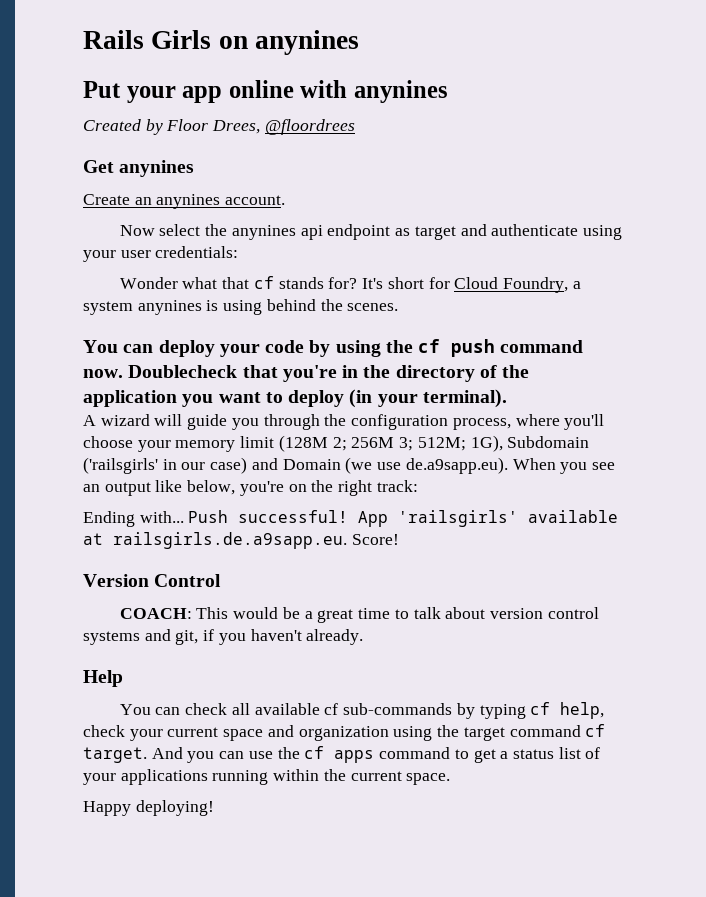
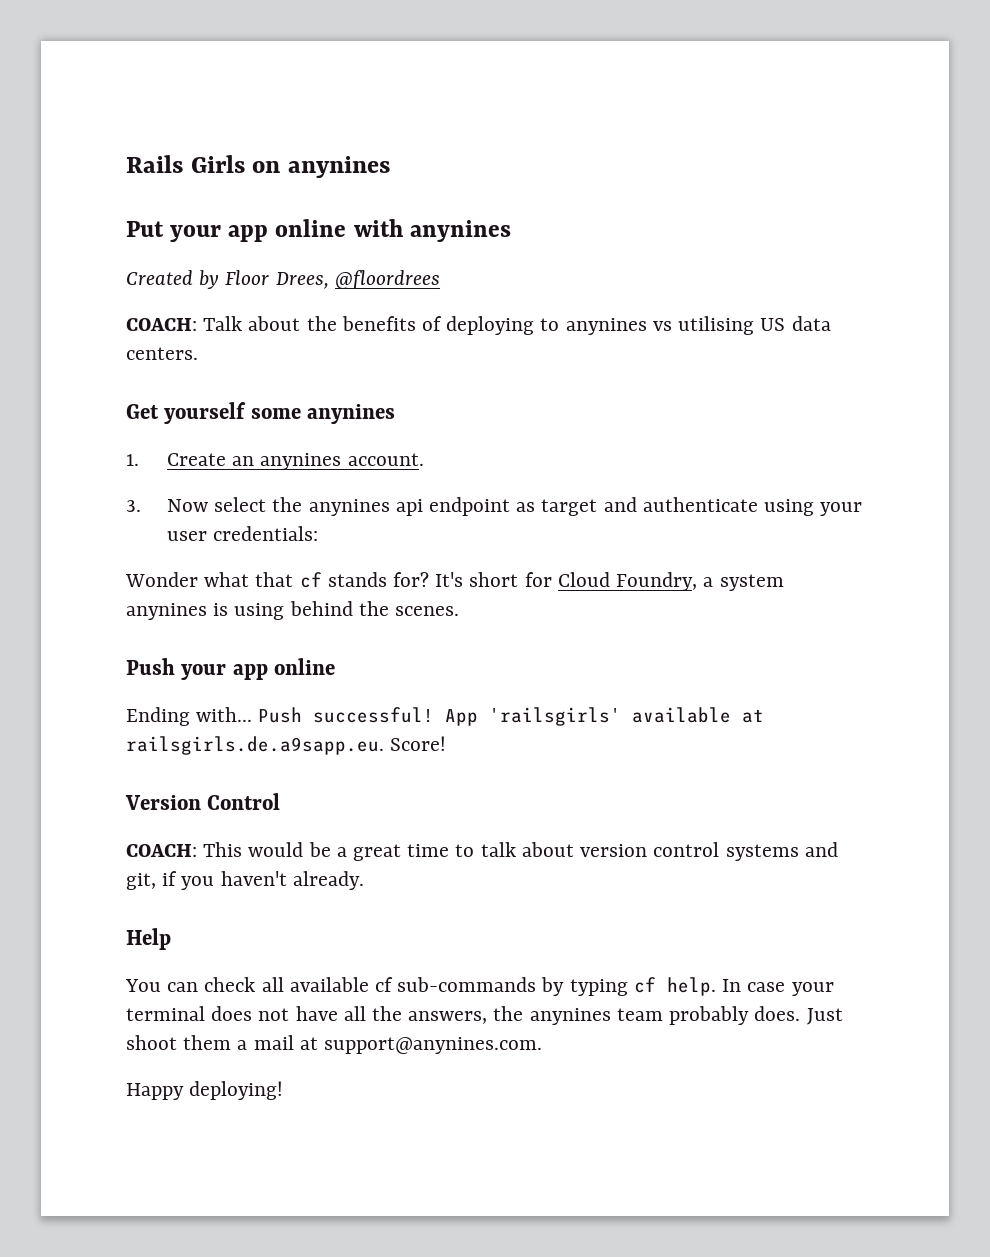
(355, 127) none -> [126,316,831,335] [126,347,198,360] // COACH: Talk about the benefits of deploying to anynines vs utilising US data centers.
[119,160,195,177] anynines // -> [164,402,396,424] [126,454,139,466] yourself some anynines // 1.
(286, 200) none -> [126,500,141,512] 3.
[83,339,584,357] [83,365,530,382] [83,389,507,408] [83,414,605,430] [83,435,590,452] [83,457,615,474] [83,480,418,496] You can deploy your code by using the cf push command now. Doublecheck that you're in the directory of the application you want to deploy (in your terminal). // A wizard will guide you through the configuration process, where you'll choose your memory limit (128M 2; 256M 3; 512M; 1G), Subdomain ('railsgirls' in our case) and Domain (we use de.a9sapp.eu). When you see an output like below, you're on the right track: -> [126,658,336,680] Push your app online
[560,702,605,719] [83,724,606,741] [83,746,601,763] [83,769,451,785] help, check your current space and organization using the target command cf target. And you can use the cf apps command to get a status list of your applications running within the current space. -> [666,977,834,996] [126,1006,843,1025] [126,1035,543,1054] help. In case your terminal does not have all the answers, the anynines team probably does. Just shoot them a mail at support@anynines.com.

